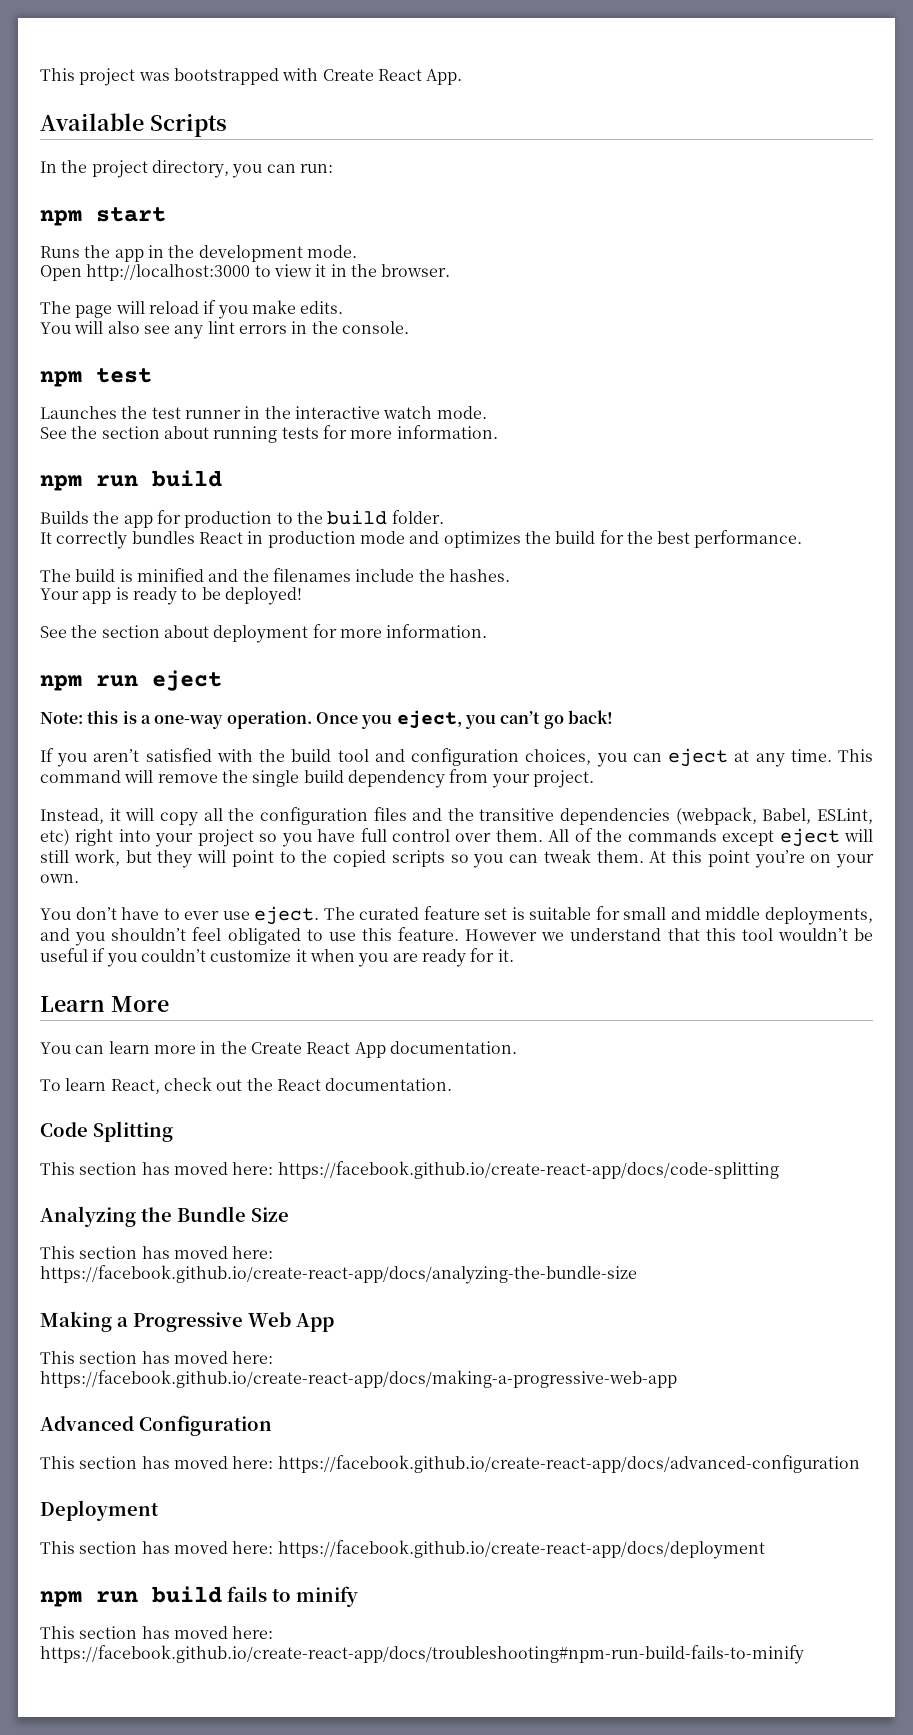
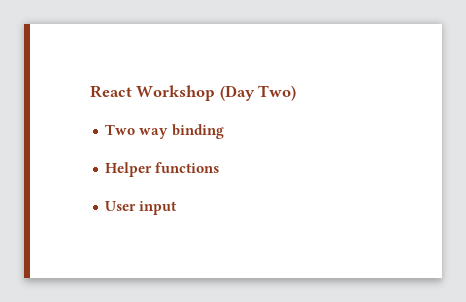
[40,68,463,86] [40,113,227,137] [40,160,333,178] [40,207,166,226] [40,245,357,262] [40,264,451,281] [40,300,344,319] [40,321,409,339] [40,368,152,387] [40,406,487,419] [40,425,498,443] [40,470,222,491] [40,510,444,528] [40,530,803,549] [40,568,510,582] [40,587,302,605] [40,624,488,643] [40,670,222,691] [40,710,613,729] [40,748,874,767] [40,769,594,788] [40,807,873,826] [40,828,874,847] [40,849,874,868] [40,874,79,883] [40,906,873,925] [40,927,873,946] [40,948,514,967] [40,996,169,1012] [40,1041,517,1058] [40,1077,453,1094] [40,1121,173,1142] [40,1161,779,1179] [40,1206,289,1227] [40,1246,274,1259] [40,1265,637,1284] [40,1311,334,1332] [40,1351,274,1364] [40,1370,677,1388] [40,1415,272,1436] [40,1455,860,1473] [40,1500,159,1521] [40,1540,765,1559] [40,1586,358,1607] [40,1626,274,1639] [40,1645,804,1664] This project was bootstrapped with Create React App. // Available Scripts // In the project directory, you can run: // npm start // Runs the app in the development mode. // Open http://localhost:3000 to view it in the browser. // The page will reload if you make edits. // You will also see any lint errors in the console. // npm test // Launches the test runner in the interactive watch mode. // See the section about running tests for more information. // npm run build // Builds the app for production to the build folder. // It correctly bundles React in production mode and optimizes the build for the best performance. // The build is minified and the filenames include the hashes. // Your app is ready to be deployed! // See the section about deployment for more information. // npm run eject // Note: this is a one-way operation. Once you eject, you can’t go back! // If you aren’t satisfied with the build tool and configuration choices, you can eject at any time. This command will remove the single build dependency from your project. // Instead, it will copy all the configuration files and the transitive dependencies (webpack, Babel, ESLint, etc) right into your project so you have full control over them. All of the commands except eject will still work, but they will point to the copied scripts so you can tweak them. At this point you’re on your own. // You don’t have to ever use eject. The curated feature set is suitable for small and middle deployments, and you shouldn’t feel obligated to use this feature. However we understand that this tool wouldn’t be useful if you couldn’t customize it when you are ready for it. // Learn More // You can learn more in the Create React App documentation. // To learn React, check out the React documentation. // Code Splitting // This section has moved here: https://facebook.github.io/create-react-app/docs/code-splitting // Analyzing the Bundle Size // This section has moved here: https://facebook.github.io/create-react-app/docs/analyzing-the-bundle-size // Making a Progressive Web App // This section has moved here: https://facebook.github.io/create-react-app/docs/making-a-progressive-web-app // Advanced Configuration // This section has moved here: https://facebook.github.io/create-react-app/docs/advanced-configuration // Deployment // This section has moved here: https://facebook.github.io/create-react-app/docs/deployment // npm run build fails to minify // This section has moved here: https://facebook.github.io/create-react-app/docs/troubleshooting#npm-run-build-fails-to-minify -> [90,85,297,101] [105,124,224,139] [105,162,220,177] [105,201,178,215] React Workshop (Day Two) // Two way binding // Helper functions // User input

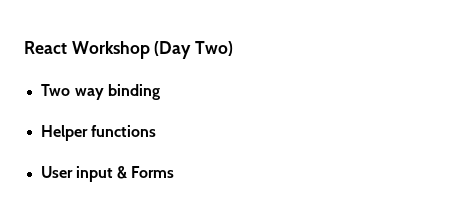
(178, 208) none -> [117,166,175,179] & Forms

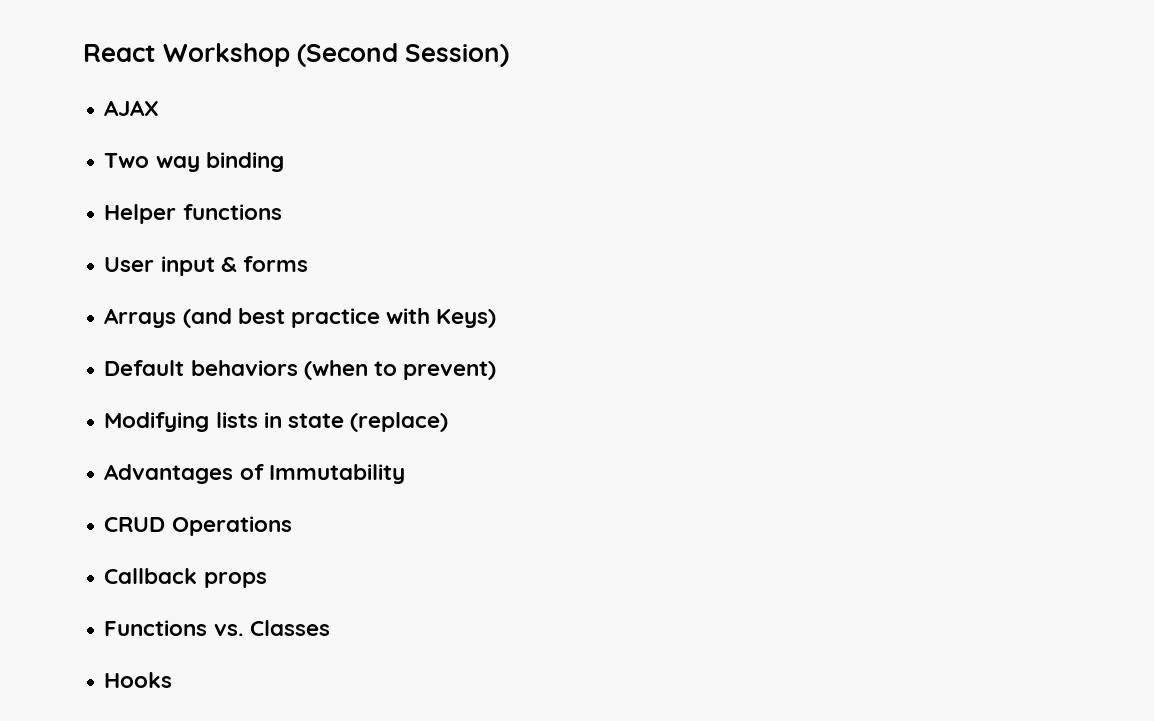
[154,41,234,59] (Day Two) -> [297,43,510,67] [104,100,160,116] (Second Session) // AJAX
[131,166,175,178] Forms -> [242,256,308,272] [104,308,496,328] [104,360,496,380] [104,412,448,432] [104,464,405,484] [104,516,292,536] [104,568,267,588] [104,620,330,636] [104,672,173,688] forms // Arrays (and best practice with Keys) // Default behaviors (when to prevent) // Modifying lists in state (replace) // Advantages of Immutability // CRUD Operations // Callback props // Functions vs. Classes // Hooks

